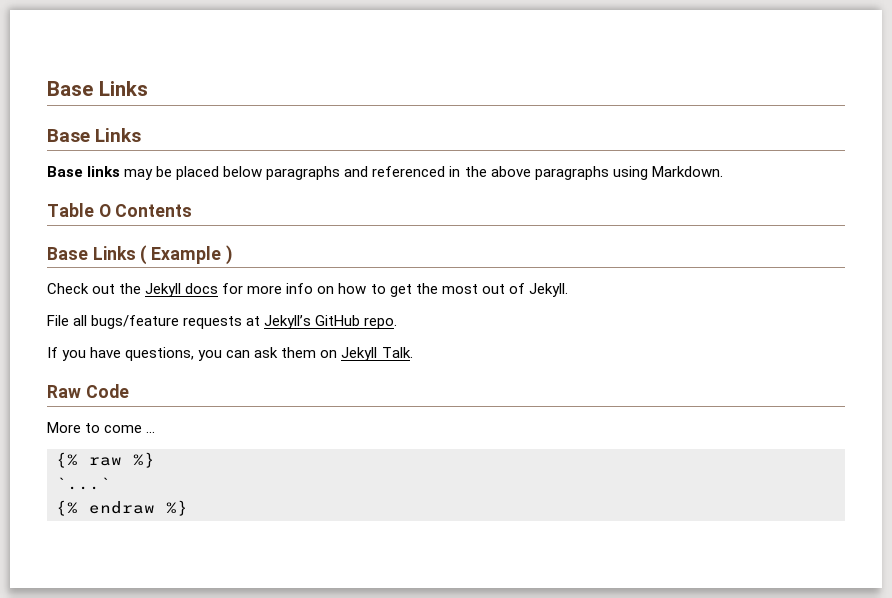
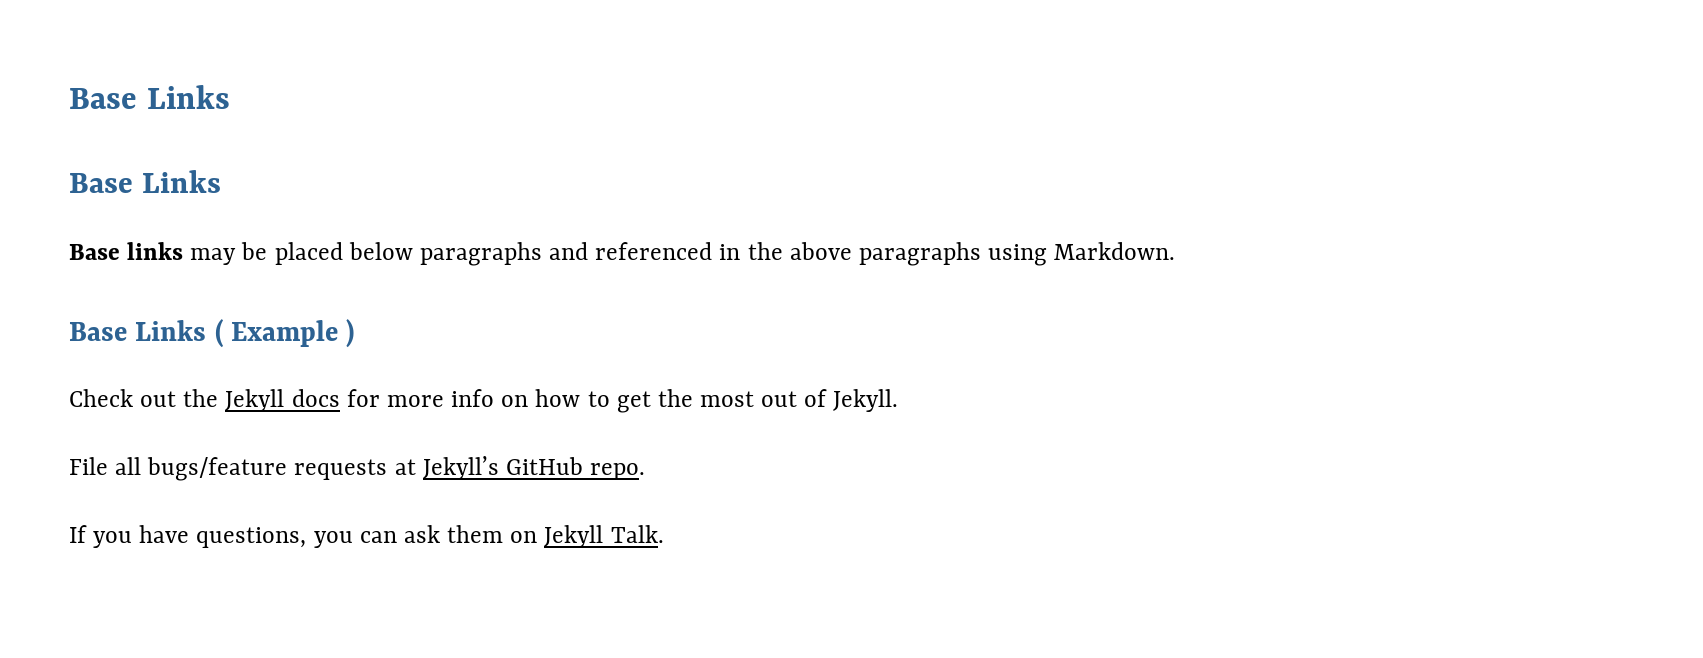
[47,203,193,217] // Table O Contents -> (1176, 251) none
[47,384,129,398] [47,422,156,433] [56,452,155,468] [56,477,111,490] [56,500,188,516] // Raw Code // More to come ... // {% raw %} // `...` // {% endraw %} -> (664, 534) none

